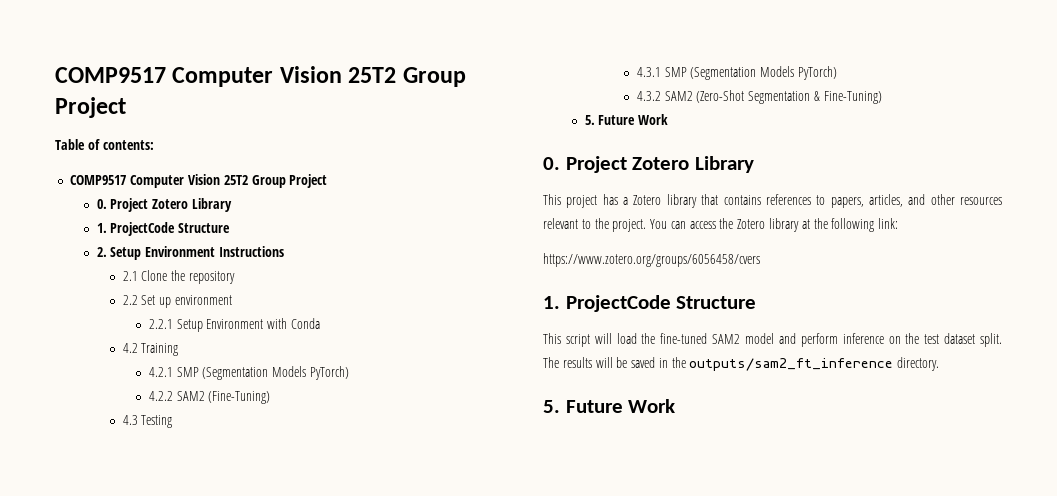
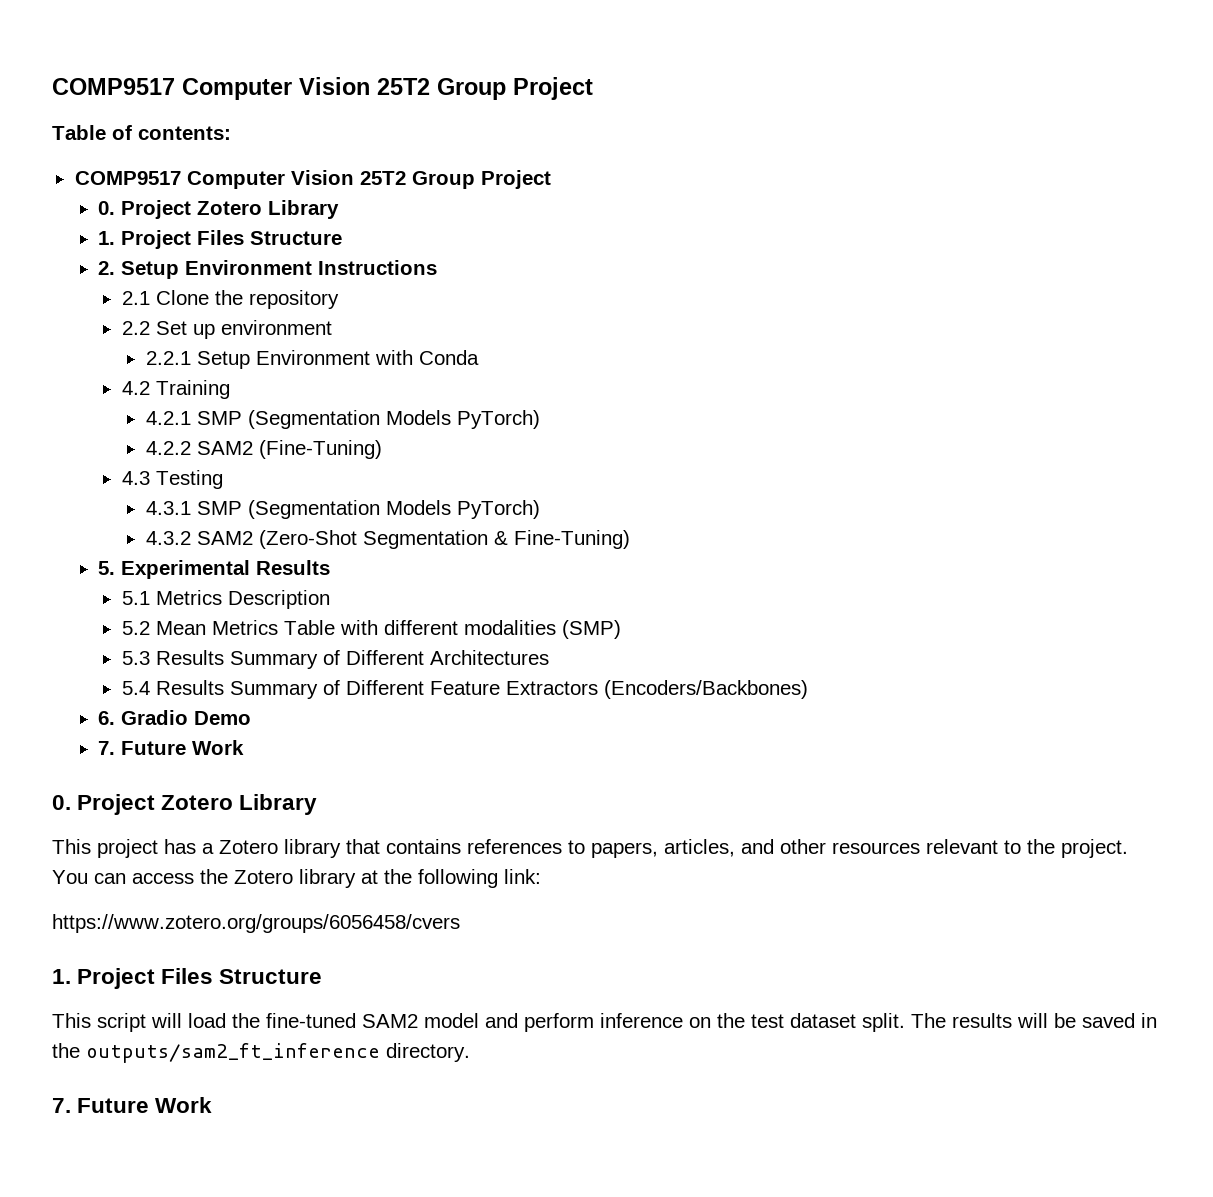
[110,222,176,236] ProjectCode -> [121,230,245,249] Project Files
(595, 120) none -> [121,560,331,579] [121,590,330,609] [121,620,621,639] [121,650,549,669] [121,680,808,699] [98,710,252,725] [98,741,116,755] Experimental Results // 5.1 Metrics Description // 5.2 Mean Metrics Table with different modalities (SMP) // 5.3 Results Summary of Different Architectures // 5.4 Results Summary of Different Feature Extractors (Encoders/Backbones) // 6. Gradio Demo // 7.
[565,295,671,312] ProjectCode -> [77,968,214,989] Project Files
[543,400,560,413] 5. -> [52,1098,71,1113] 7.

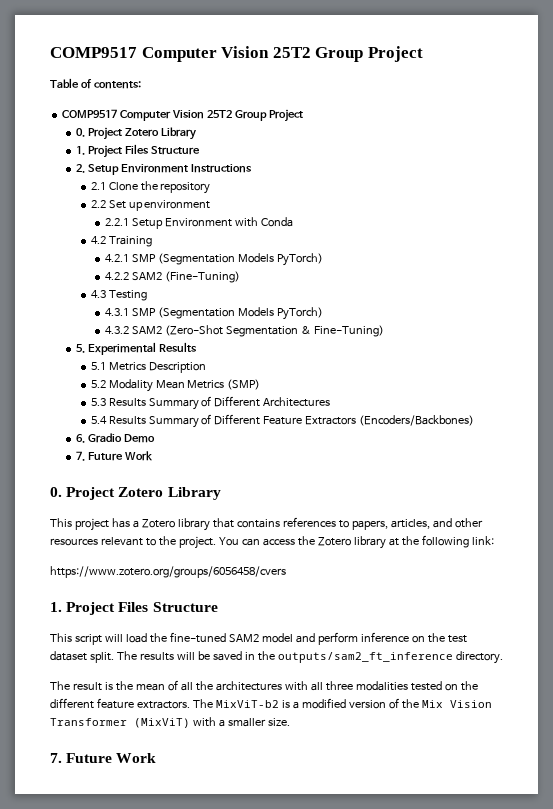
(150, 628) none -> [108,379,153,392] Modality
[283,620,556,635] Table with different modalities -> (225, 384) none
(470, 1052) none -> [50,680,478,691] [50,698,492,709] [50,717,290,728] // The result is the mean of all the architectures with all three modalities tested on the different feature extractors. The MixViT-b2 is a modified version of the Mix Vision Transformer (MixViT) with a smaller size.

